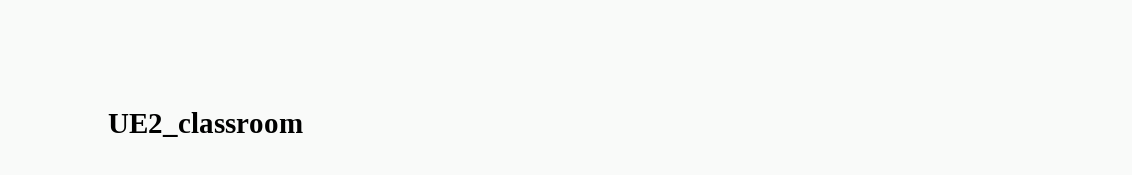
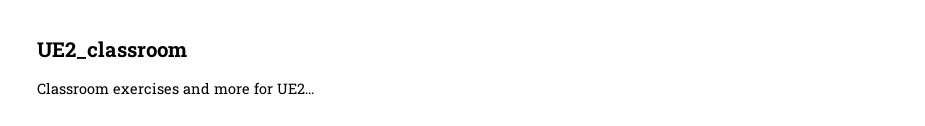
(303, 124) none -> [37,82,314,95] // Classroom exercises and more for UE2...

